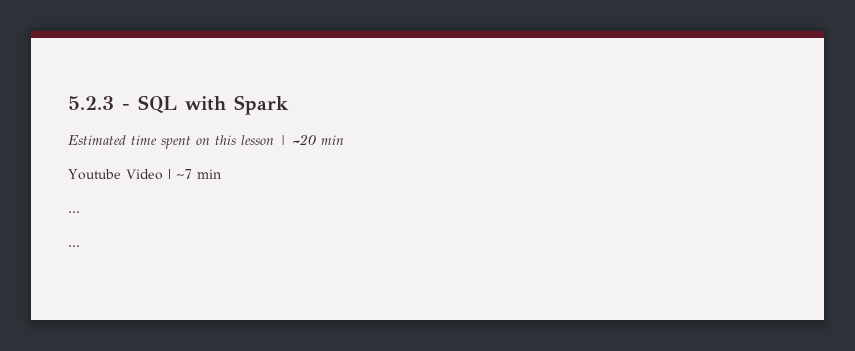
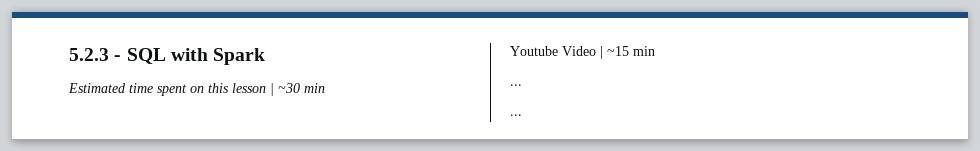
[292,134,316,145] ~20 -> [278,83,300,93] ~30
[175,169,192,179] ~7 -> [607,46,629,56] ~15

